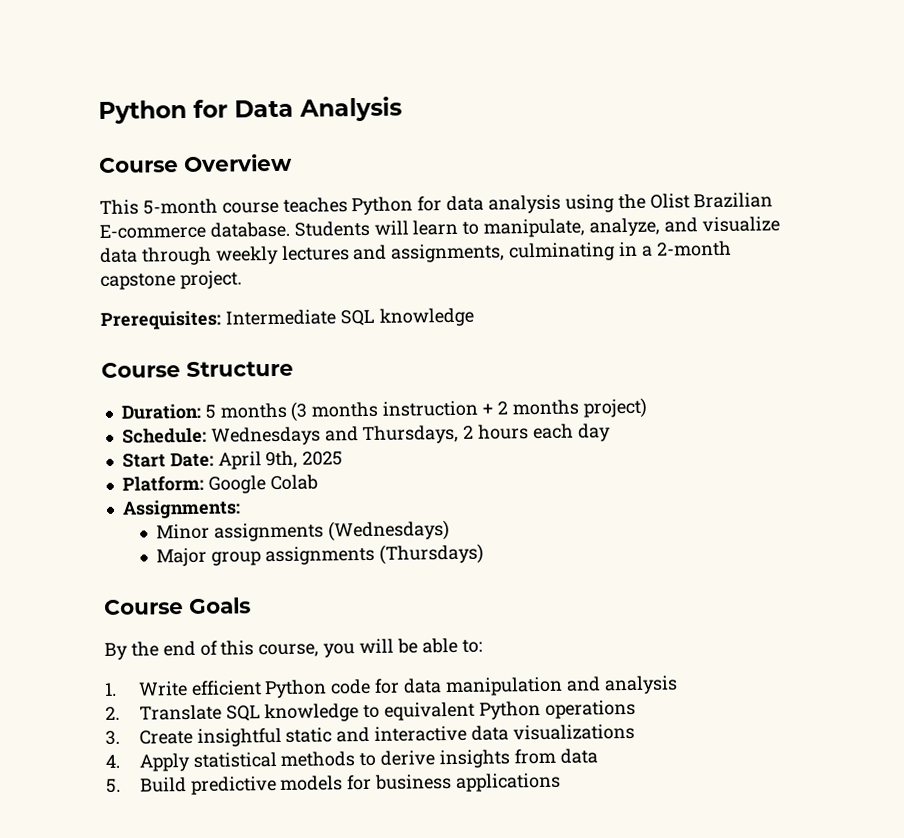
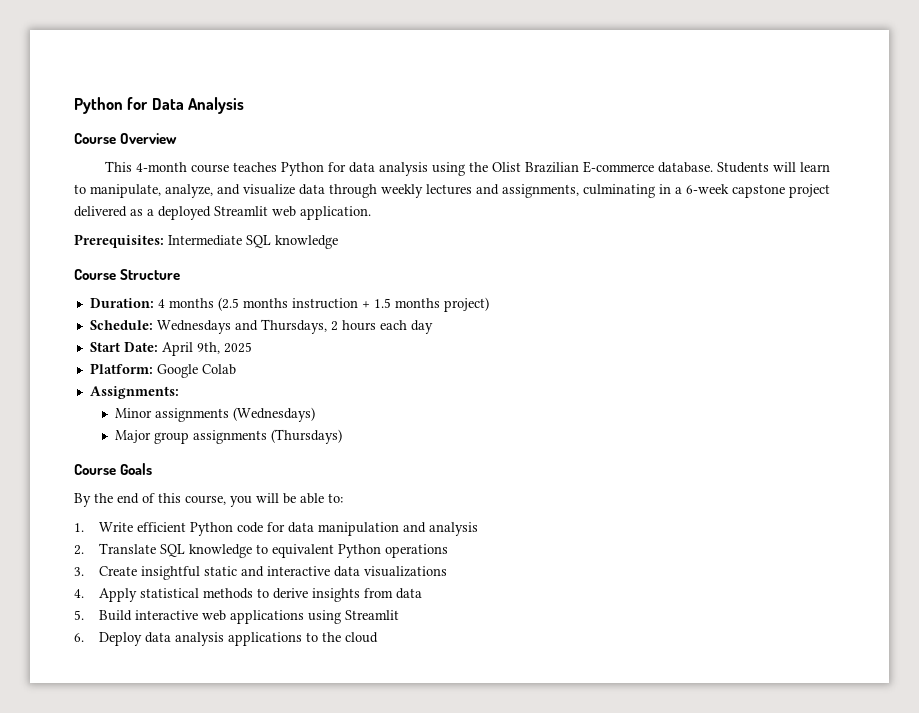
[142,198,218,215] 5-month -> [135,162,187,172] 4-month
[656,240,732,257] [100,270,242,290] 2-month capstone project. -> [686,184,830,198] [74,206,371,220] 6-week capstone project delivered as a deployed Streamlit web application.
[204,401,309,422] 5 months (3 -> [157,297,239,311] 4 months (2.5
[496,401,508,415] 2 -> [373,298,391,308] 1.5
[190,772,561,795] predictive models for business applications -> [134,610,399,624] [74,632,378,646] interactive web applications using Streamlit // 6. Deploy data analysis applications to the cloud

